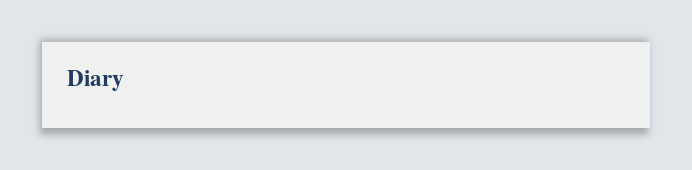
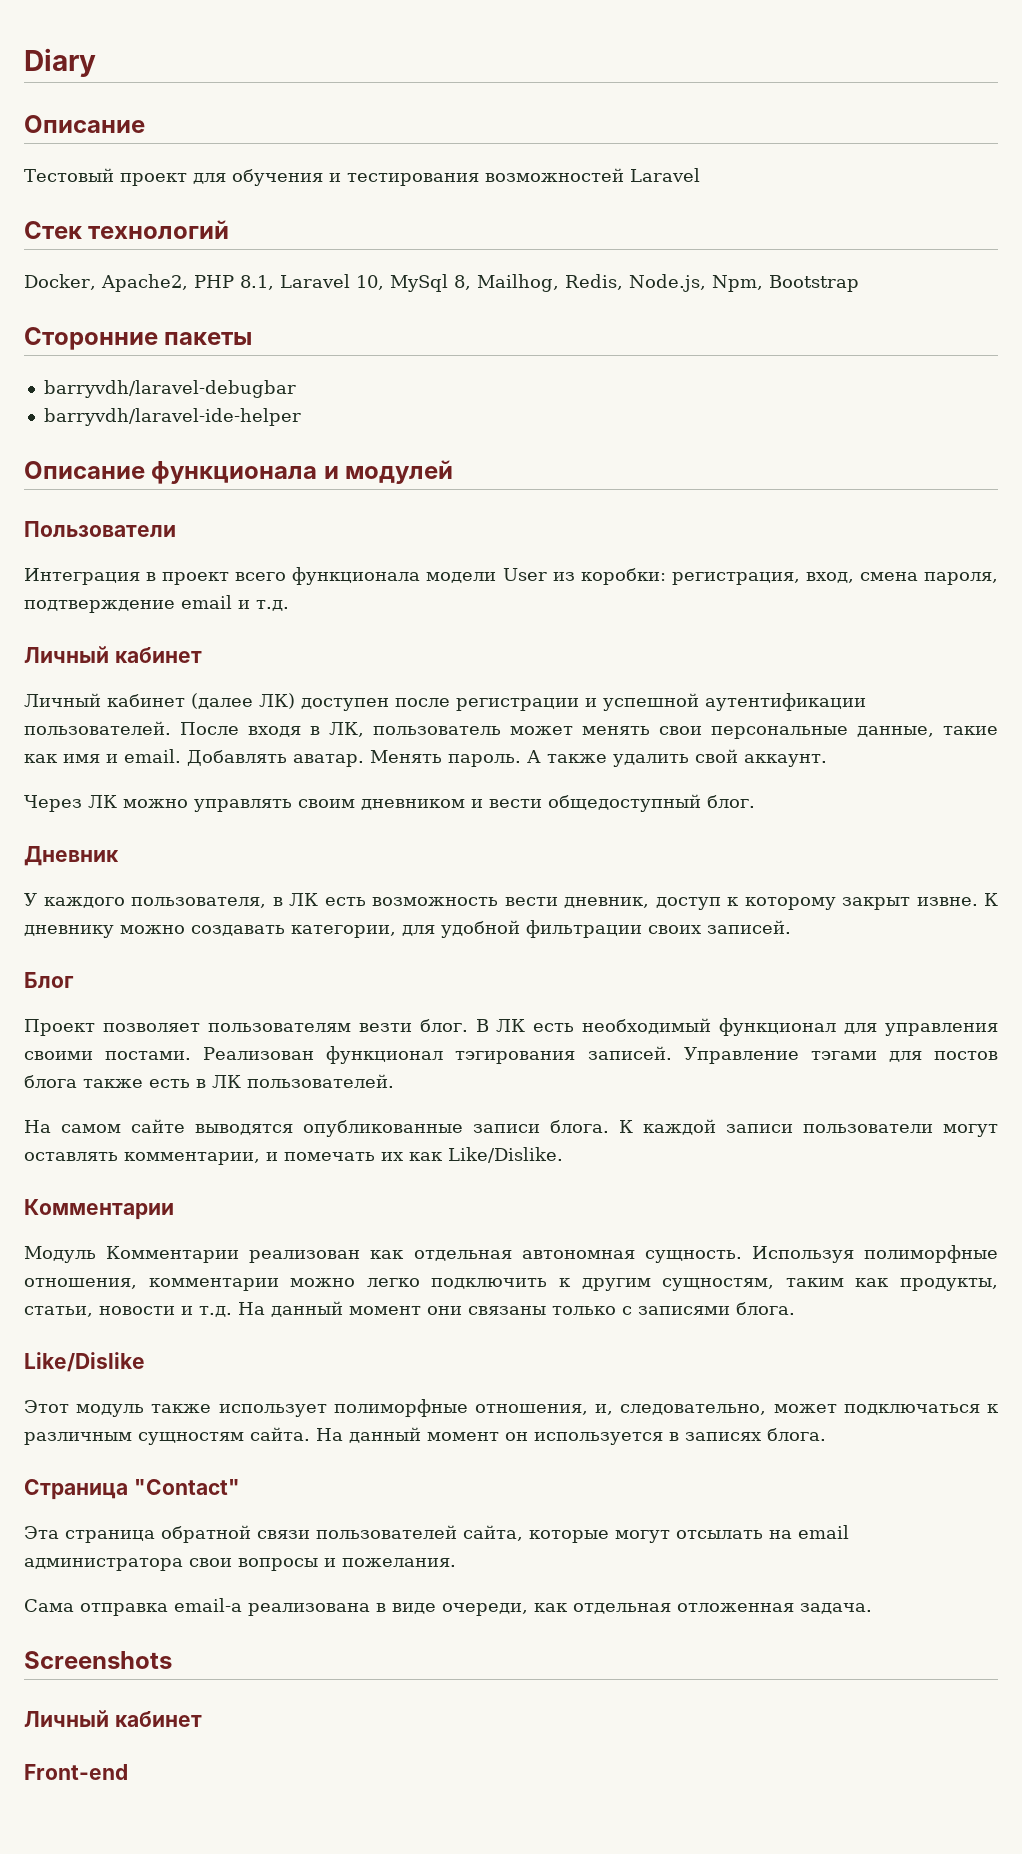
(124, 80) none -> [24,115,145,133] [24,168,700,186] [24,220,230,239] [24,274,859,292] [24,327,253,350] [43,380,296,398] [43,408,301,426] [24,460,454,484] [24,521,176,537] [24,567,999,585] [24,595,289,613] [24,646,202,663] [24,693,866,711] [24,721,998,739] [24,749,827,767] [24,794,755,812] [24,846,119,866] [24,893,998,910] [24,920,791,938] [24,972,74,988] [24,1018,998,1036] [24,1046,998,1064] [24,1074,394,1088] [24,1119,998,1137] [24,1147,563,1165] [24,1199,174,1220] [24,1245,998,1263] [24,1278,999,1291] [24,1301,795,1317] [24,1352,145,1372] [24,1399,1000,1417] [24,1427,826,1445] [24,1479,240,1500] [24,1525,849,1543] [24,1558,456,1571] [24,1598,872,1616] [24,1651,172,1669] [24,1710,202,1727] [24,1764,128,1780] // Описание // Тестовый проект для обучения и тестирования возможностей Laravel // Стек технологий // Docker, Apache2, PHP 8.1, Laravel 10, MySql 8, Mailhog, Redis, Node.js, Npm, Bootstrap // Сторонние пакеты // barryvdh/laravel-debugbar // barryvdh/laravel-ide-helper // Описание функционала и модулей // Пользователи // Интеграция в проект всего функционала модели User из коробки: регистрация, вход, смена пароля, подтверждение email и т.д. // Личный кабинет // Личный кабинет (далее ЛК) доступен после регистрации и успешной аутентификации пользователей. После входя в ЛК, пользователь может менять свои персональные данные, такие как имя и email. Добавлять аватар. Менять пароль. А также удалить свой аккаунт. // Через ЛК можно управлять своим дневником и вести общедоступный блог. // Дневник // У каждого пользователя, в ЛК есть возможность вести дневник, доступ к которому закрыт извне. К дневнику можно создавать категории, для удобной фильтрации своих записей. // Блог // Проект позволяет пользователям везти блог. В ЛК есть необходимый функционал для управления своими постами. Реализован функционал тэгирования записей. Управление тэгами для постов блога также есть в ЛК пользователей. // На самом сайте выводятся опубликованные записи блога. К каждой записи пользователи могут оставлять комментарии, и помечать их как Like/Dislike. // Комментарии // Модуль Комментарии реализован как отдельная автономная сущность. Используя полиморфные отношения, комментарии можно легко подключить к другим сущностям, таким как продукты, статьи, новости и т.д. На данный момент они связаны только с записями блога. // Like/Dislike // Этот модуль также использует полиморфные отношения, и, следовательно, может подключаться к различным сущностям сайта. На данный момент он используется в записях блога. // Страница "Contact" // Эта страница обратной связи пользователей сайта, которые могут отсылать на email администратора свои вопросы и пожелания. // Сама отправка email-а реализована в виде очереди, как отдельная отложенная задача. // Screenshots // Личный кабинет // Front-end

